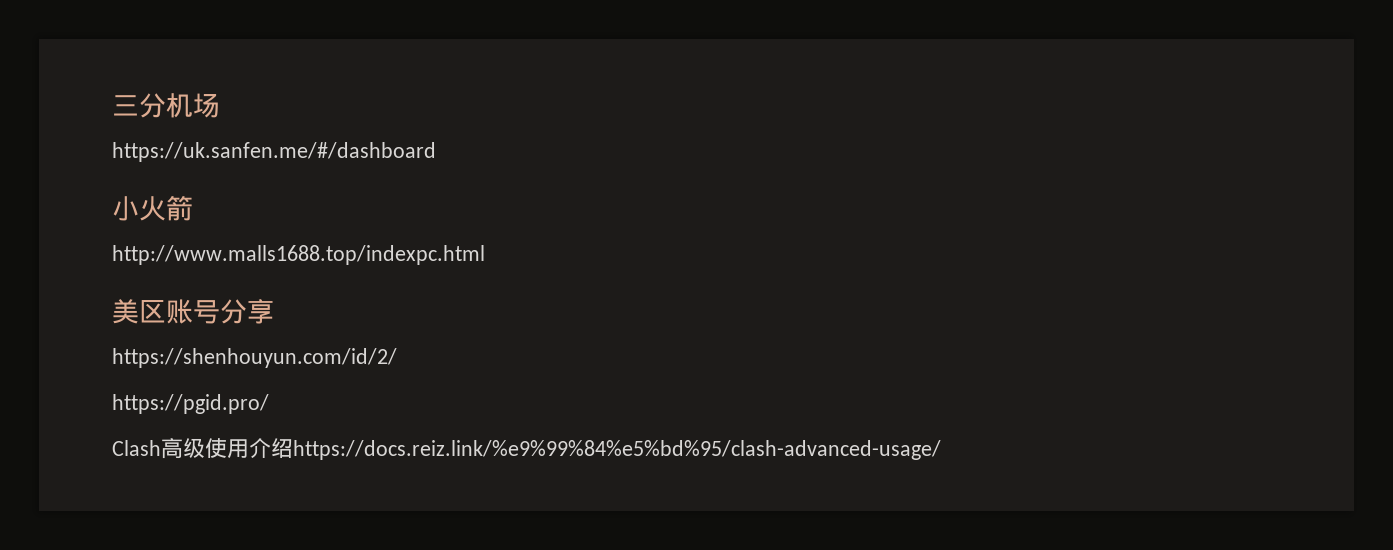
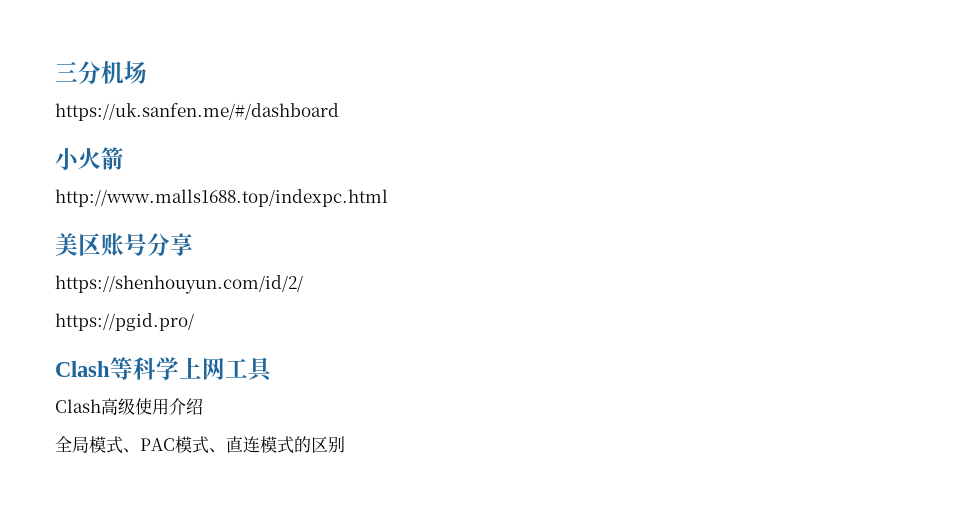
(269, 404) none -> [55,357,274,382] // Clash等科学上网工具
[293,440,941,460] https://docs.reiz.link/%e9%99%84%e5%bd%95/clash-advanced-usage/ -> [55,436,345,454] // 全局模式、PAC模式、直连模式的区别

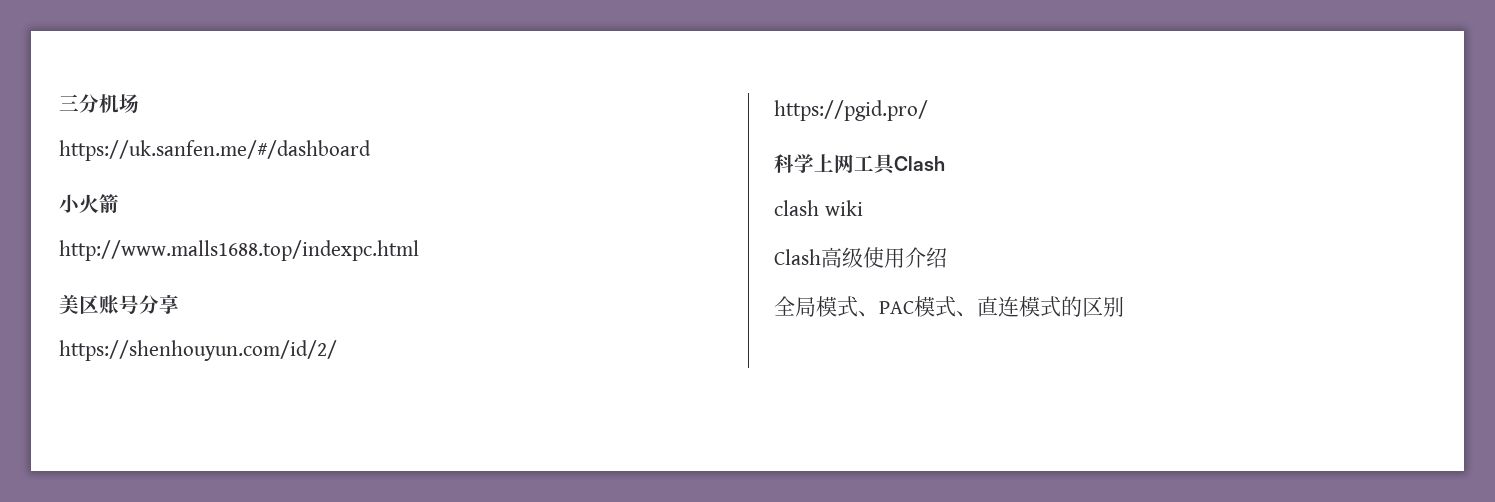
[55,357,133,380] Clash等 -> (928, 110) none
(274, 369) none -> [894,156,945,171] [774,200,863,216] Clash // clash wiki

